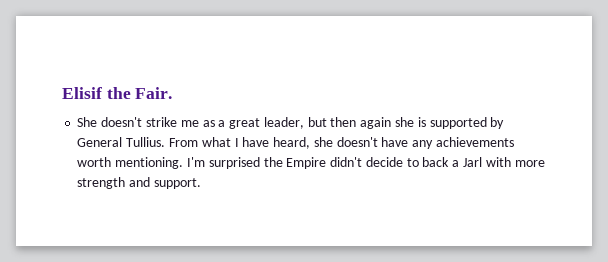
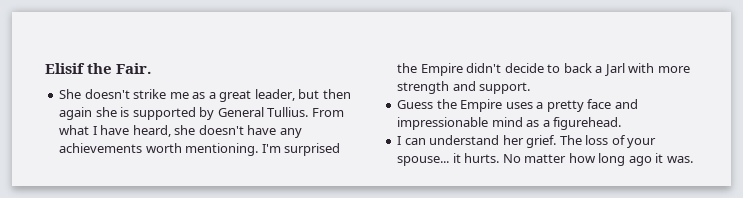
(201, 183) none -> [397,99,638,112] [397,117,622,130] [397,135,657,148] [397,153,693,166] // Guess the Empire uses a pretty face and impressionable mind as a figurehead. // I can understand her grief. The loss of your spouse... it hurts. No matter how long ago it was.

